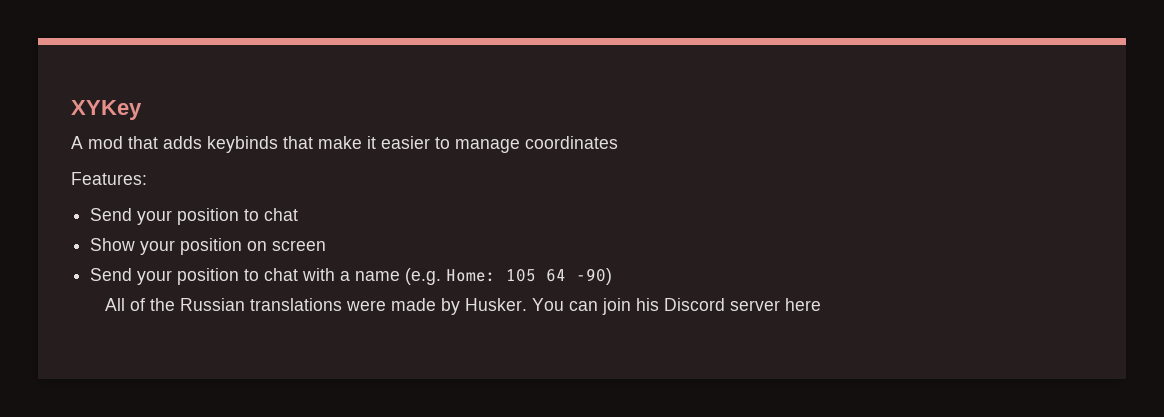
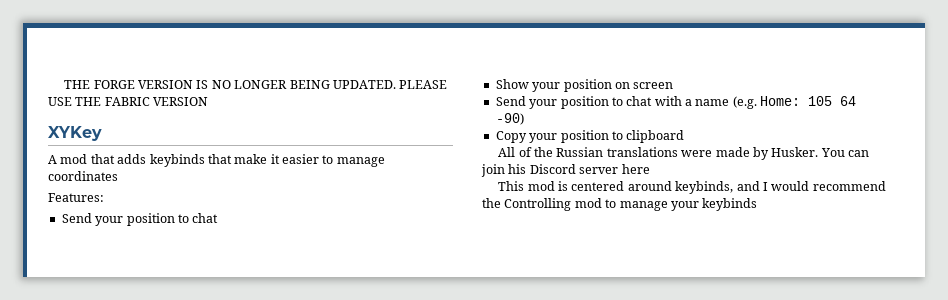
(71, 110) none -> [64,80,448,89] [48,97,209,106] THE FORGE VERSION IS NO LONGER BEING UPDATED. PLEASE USE THE FABRIC VERSION //
(613, 276) none -> [495,130,685,143] // Copy your position to clipboard
(822, 304) none -> [498,181,886,194] [482,198,758,211] // This mod is centered around keybinds, and I would recommend the Controlling mod to manage your keybinds

